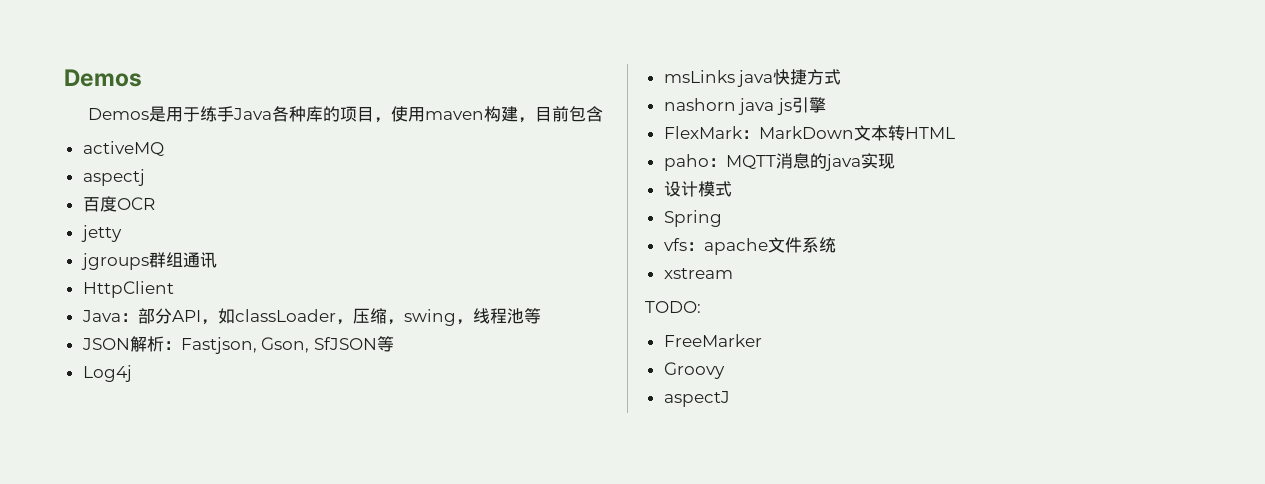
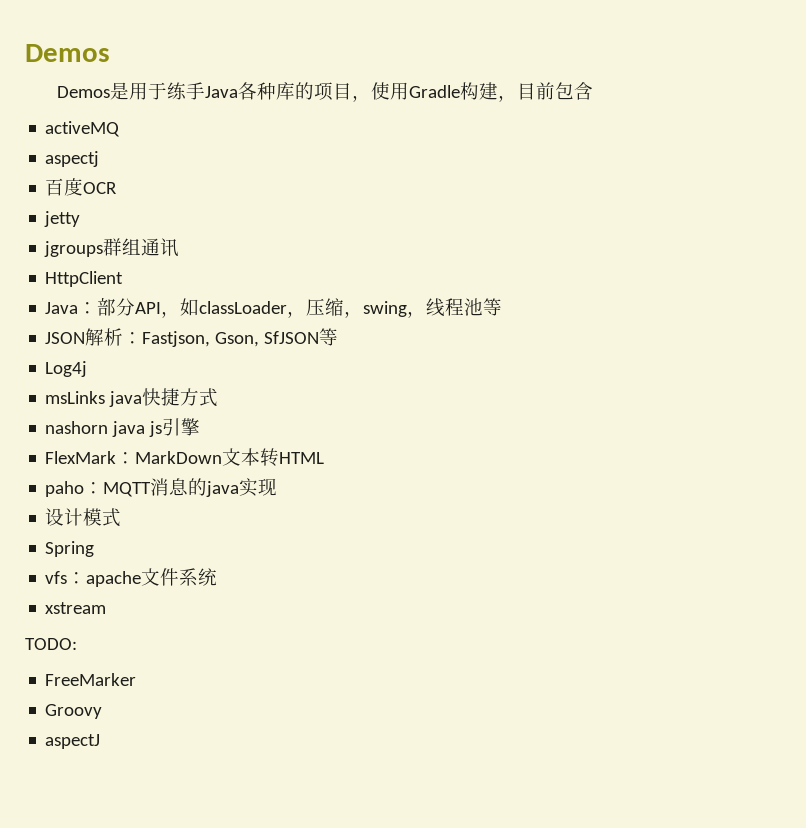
[425,111,485,120] maven -> [408,85,460,98] Gradle

